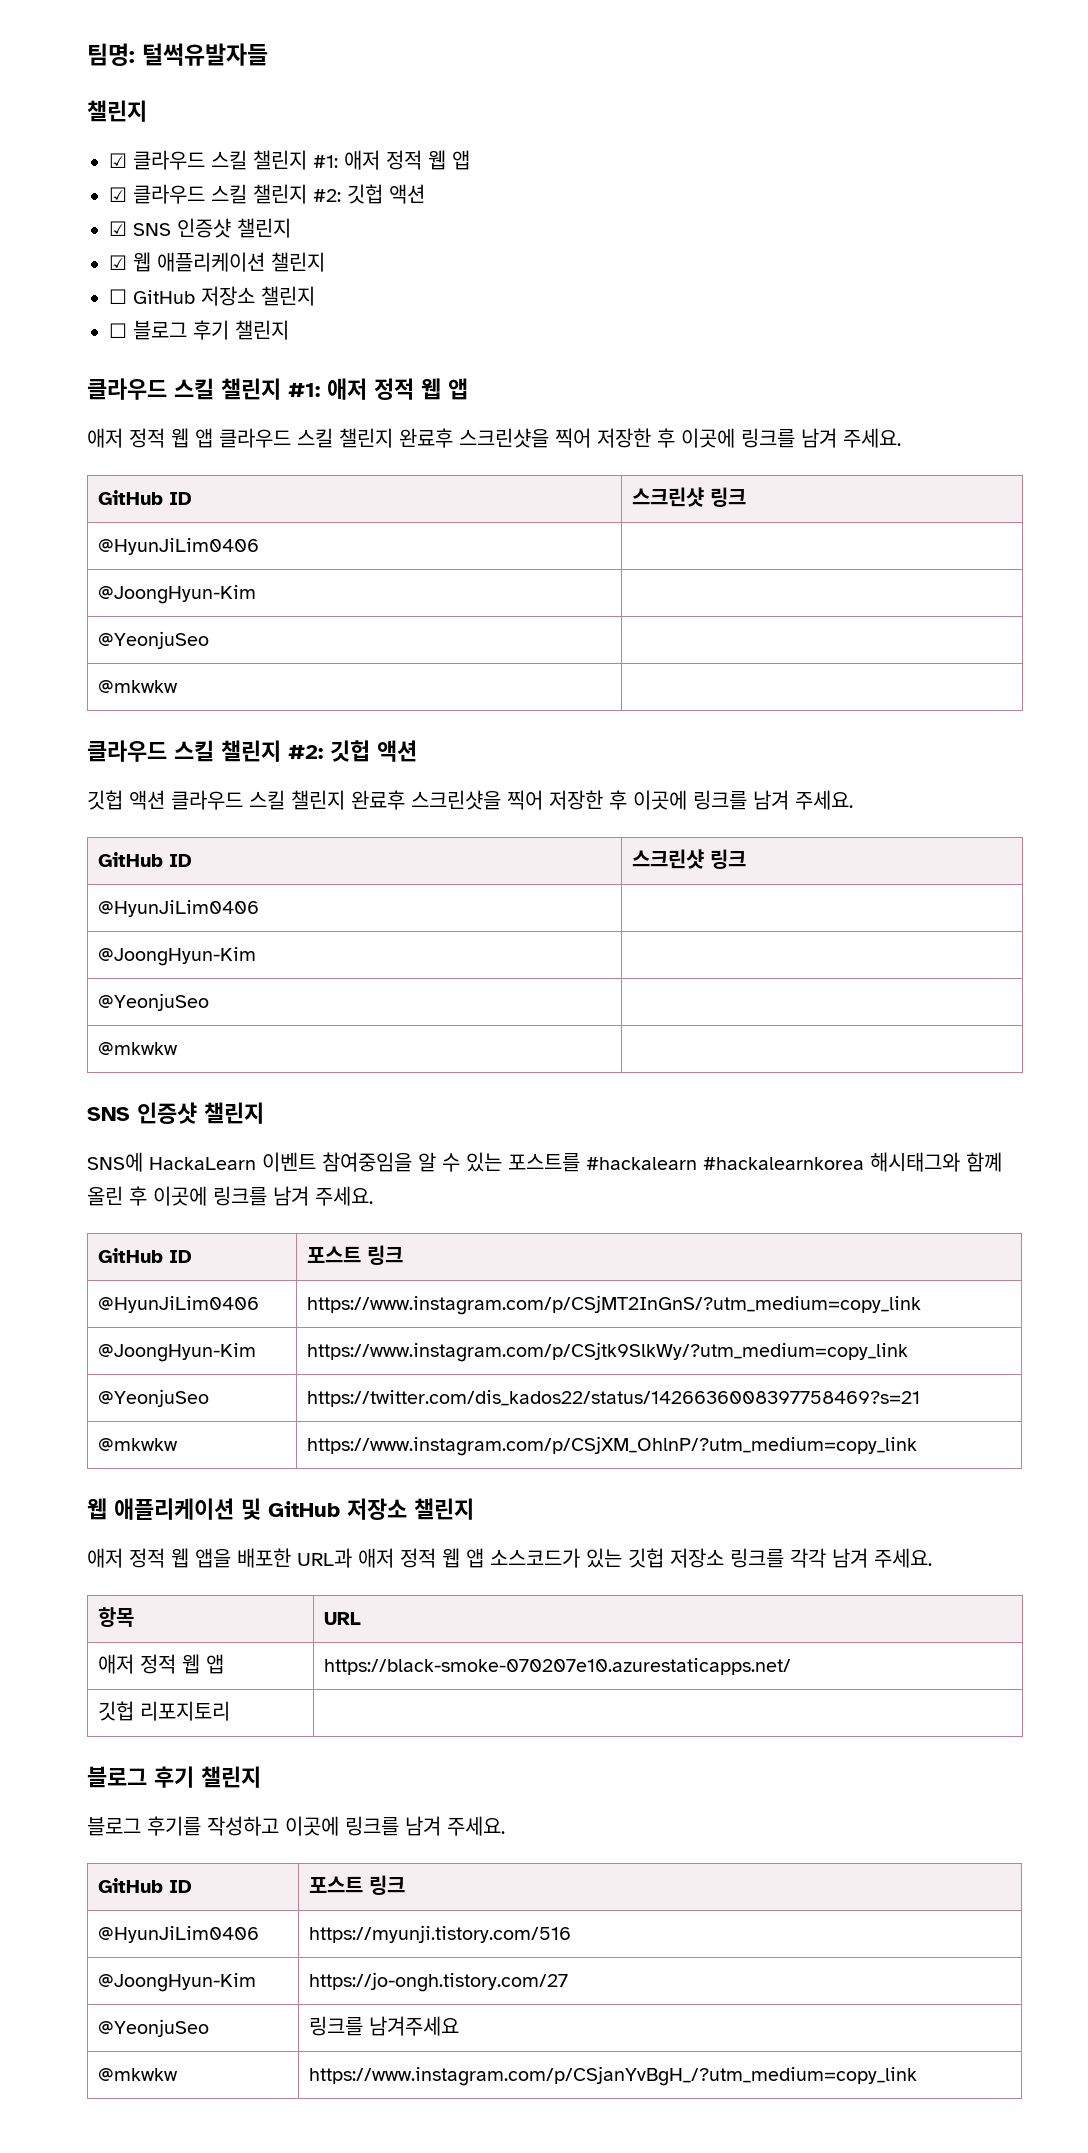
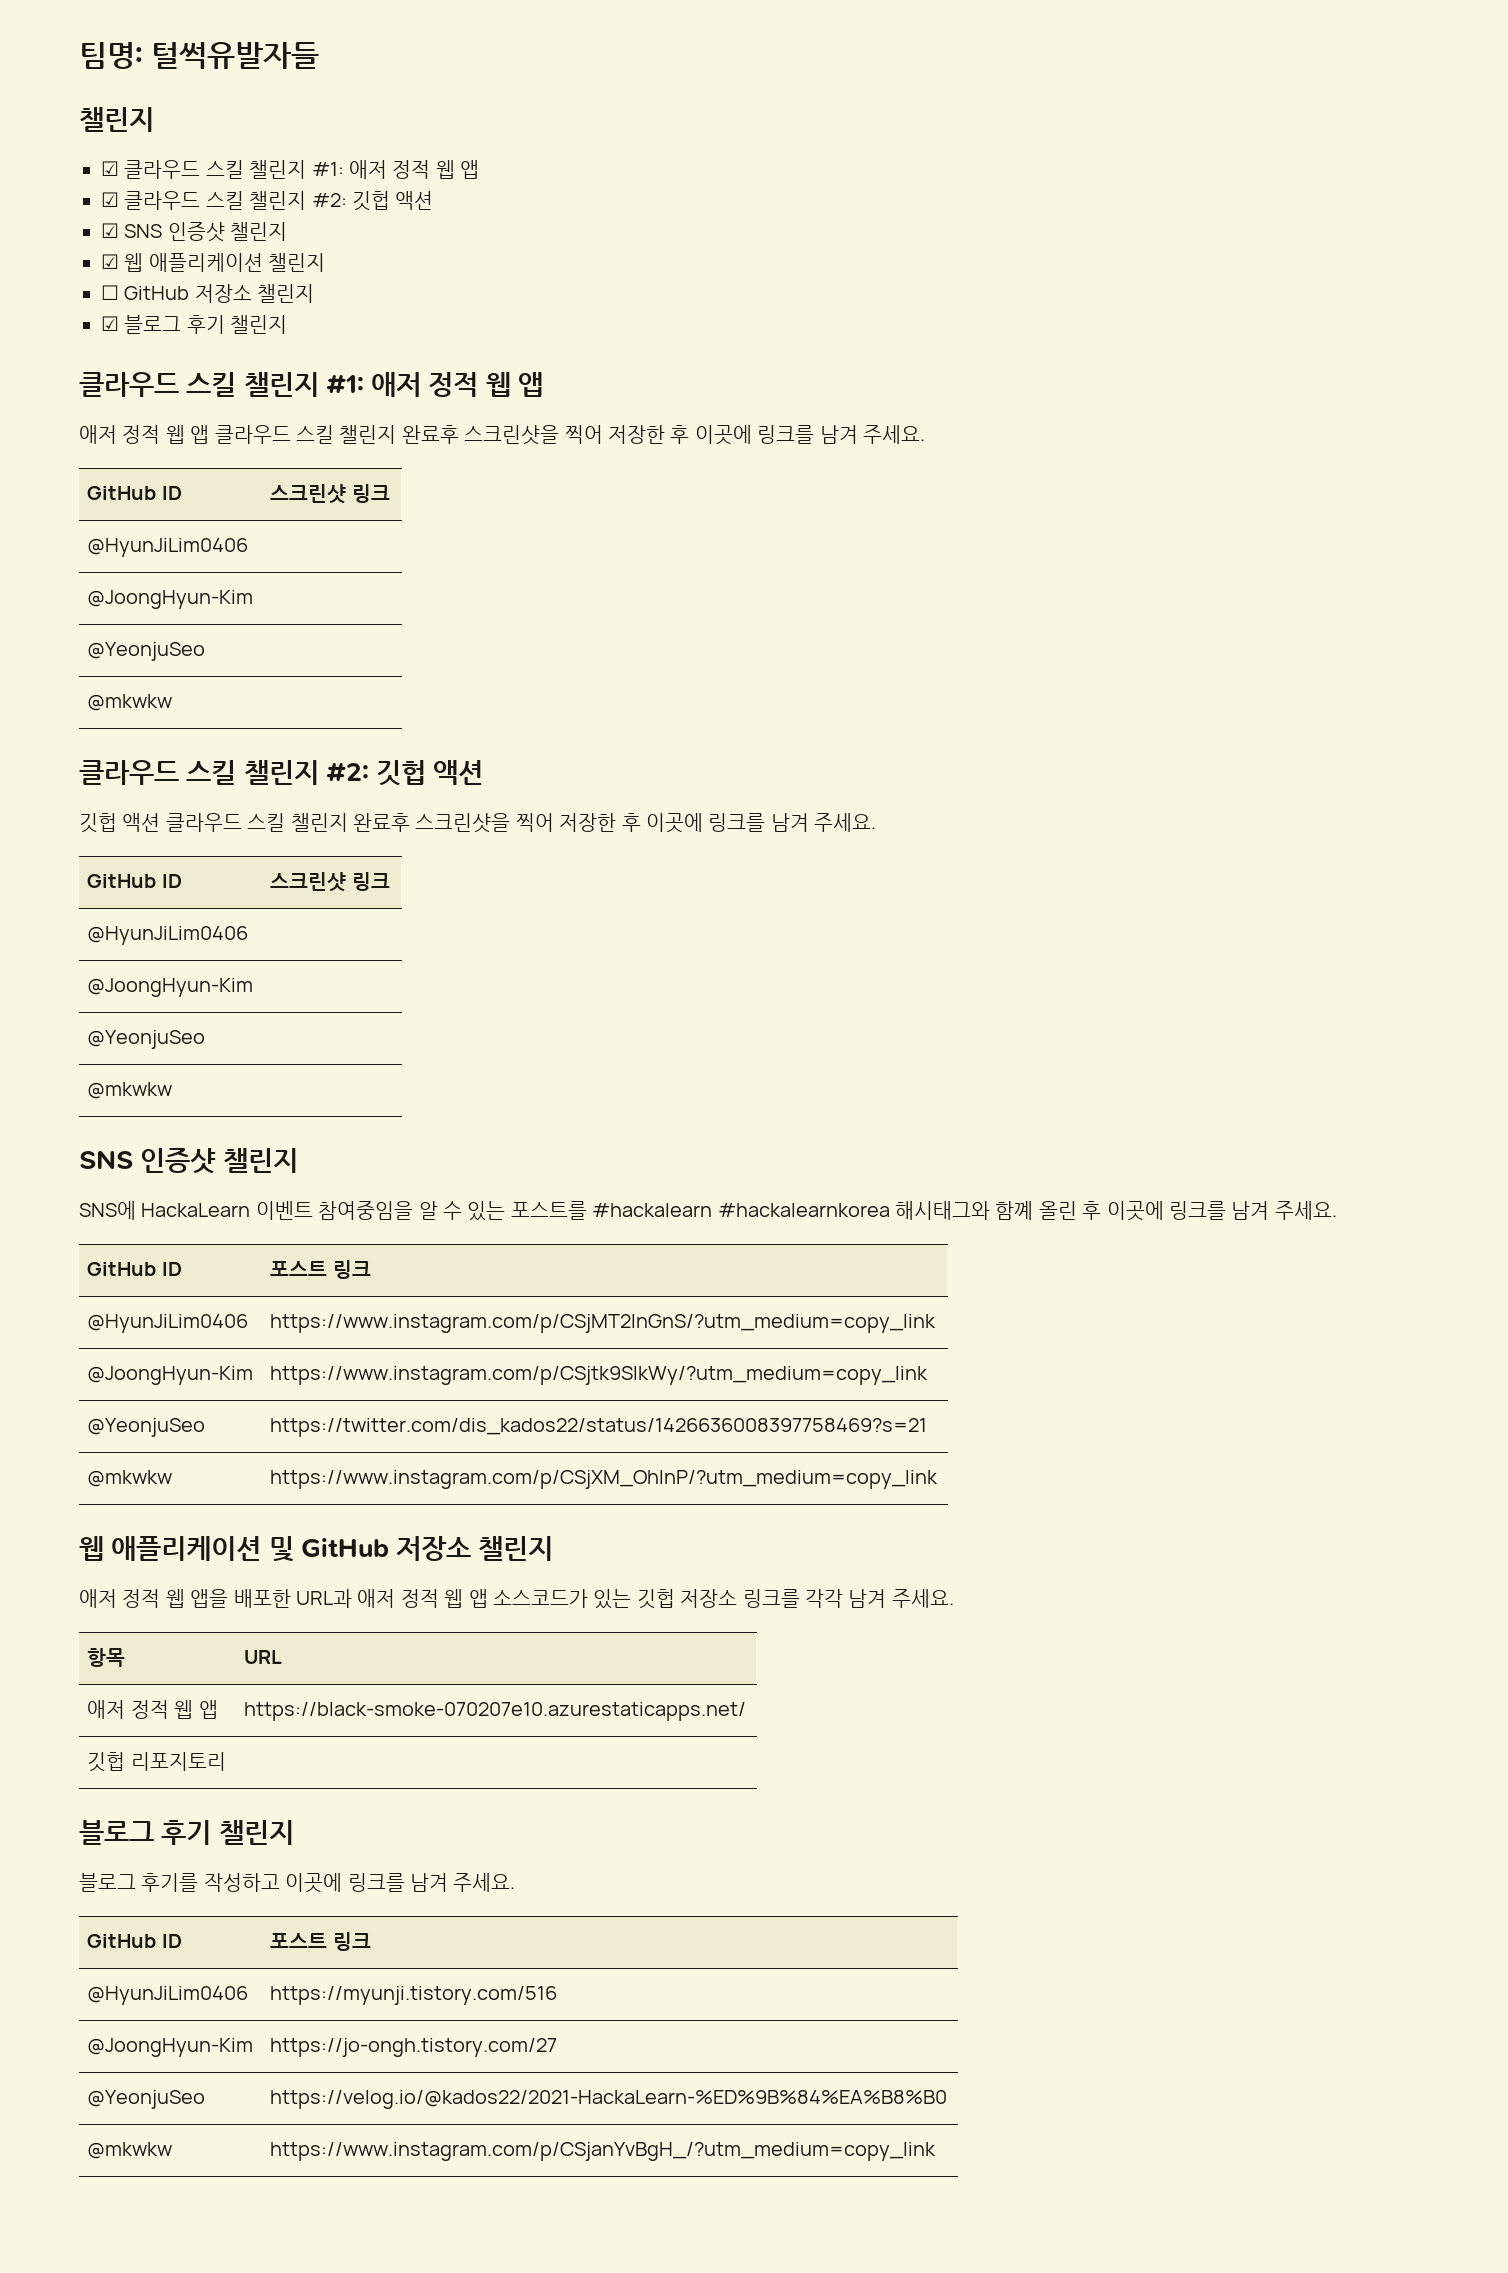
[109,323,127,338] ☐ -> [101,316,119,331] ☑
[309,2016,460,2036] 링크를 남겨주세요 -> [270,2090,948,2109] https://velog.io/@kados22/2021-HackaLearn-%ED%9B%84%EA%B8%B0

